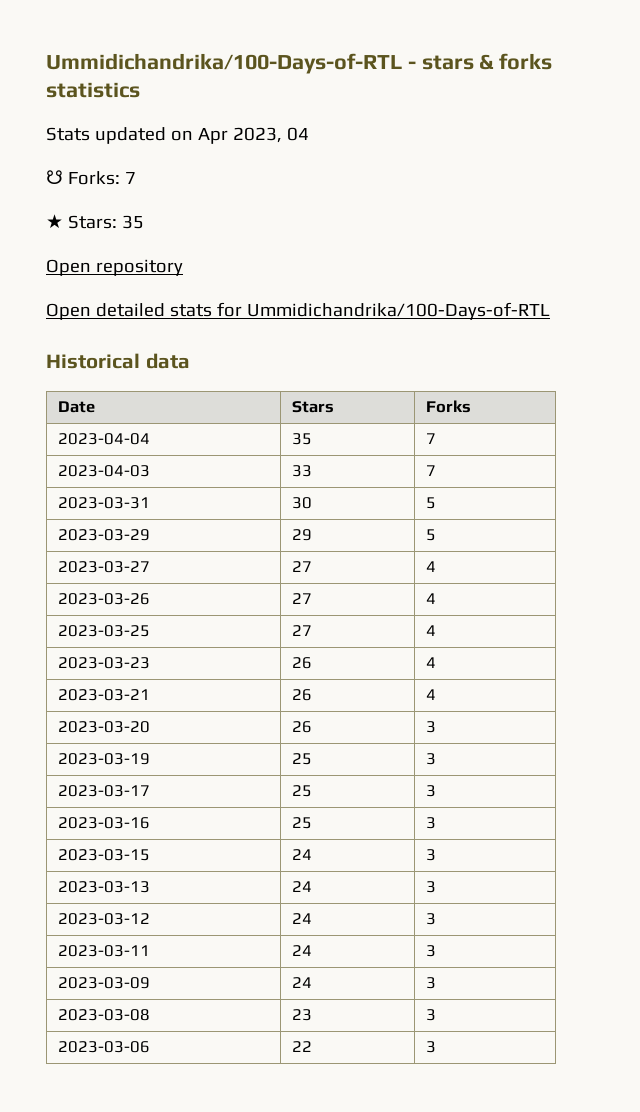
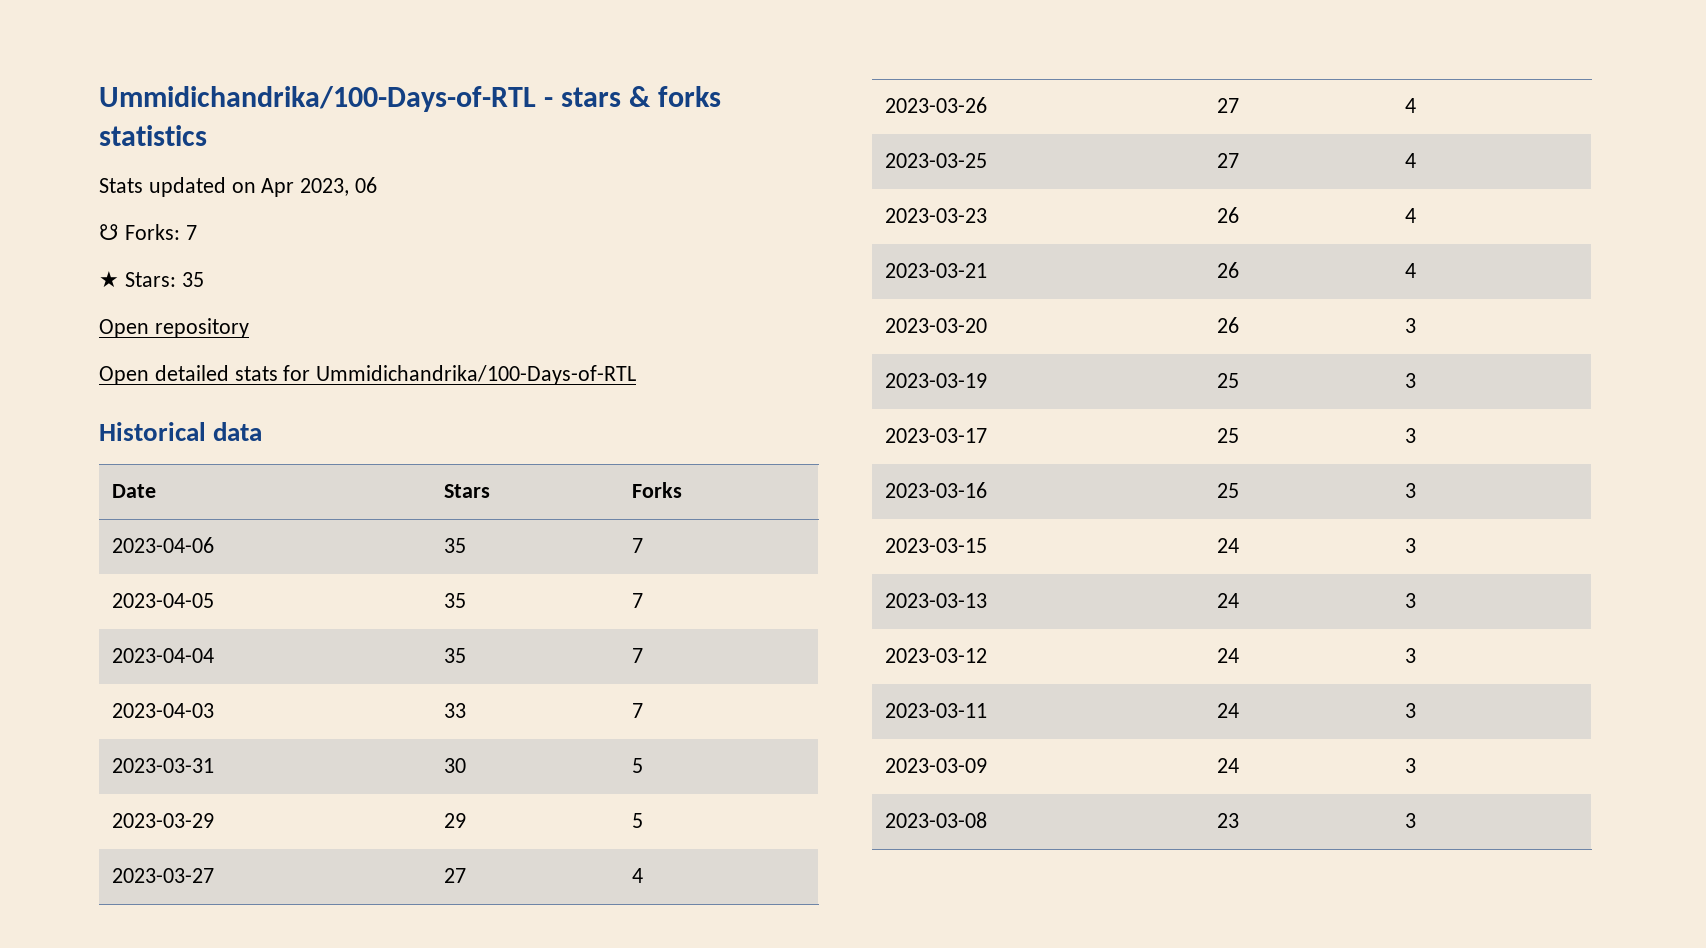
[286,127,309,141] 04 -> [355,177,378,193] 06
(471, 406) none -> [111,537,214,553] [443,538,466,553] [631,538,643,553] [111,593,214,608] [443,593,466,608] [631,593,643,608] // 2023-04-06 | 35 | 7 // 2023-04-05 | 35 | 7
[57,1041,150,1053] [291,1041,312,1052] [425,1041,436,1053] // 2023-03-06 | 22 | 3 -> (1416, 820) none

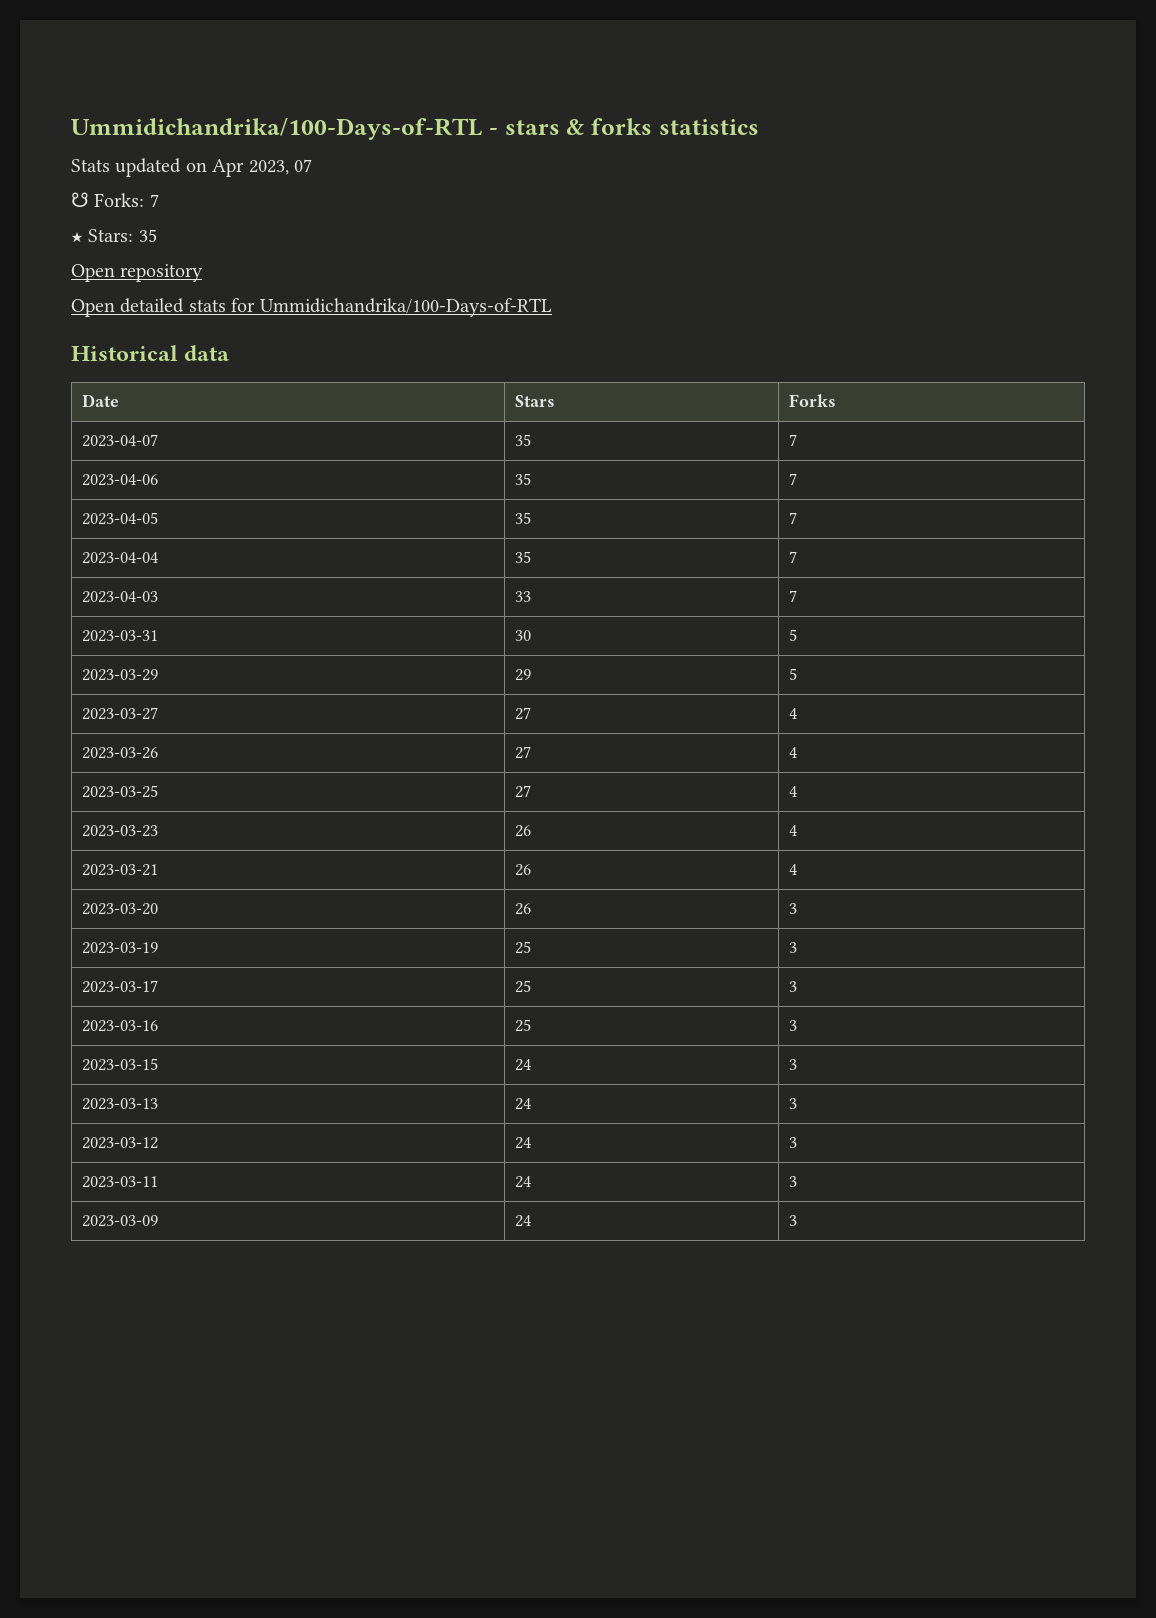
[355,177,378,193] 06 -> [294,159,312,172] 07
(682, 490) none -> [81,434,158,447] [514,434,531,446] [788,434,797,446] // 2023-04-07 | 35 | 7
[884,812,987,828] [1216,813,1239,828] [1404,813,1416,828] // 2023-03-08 | 23 | 3 -> (797, 1220) none

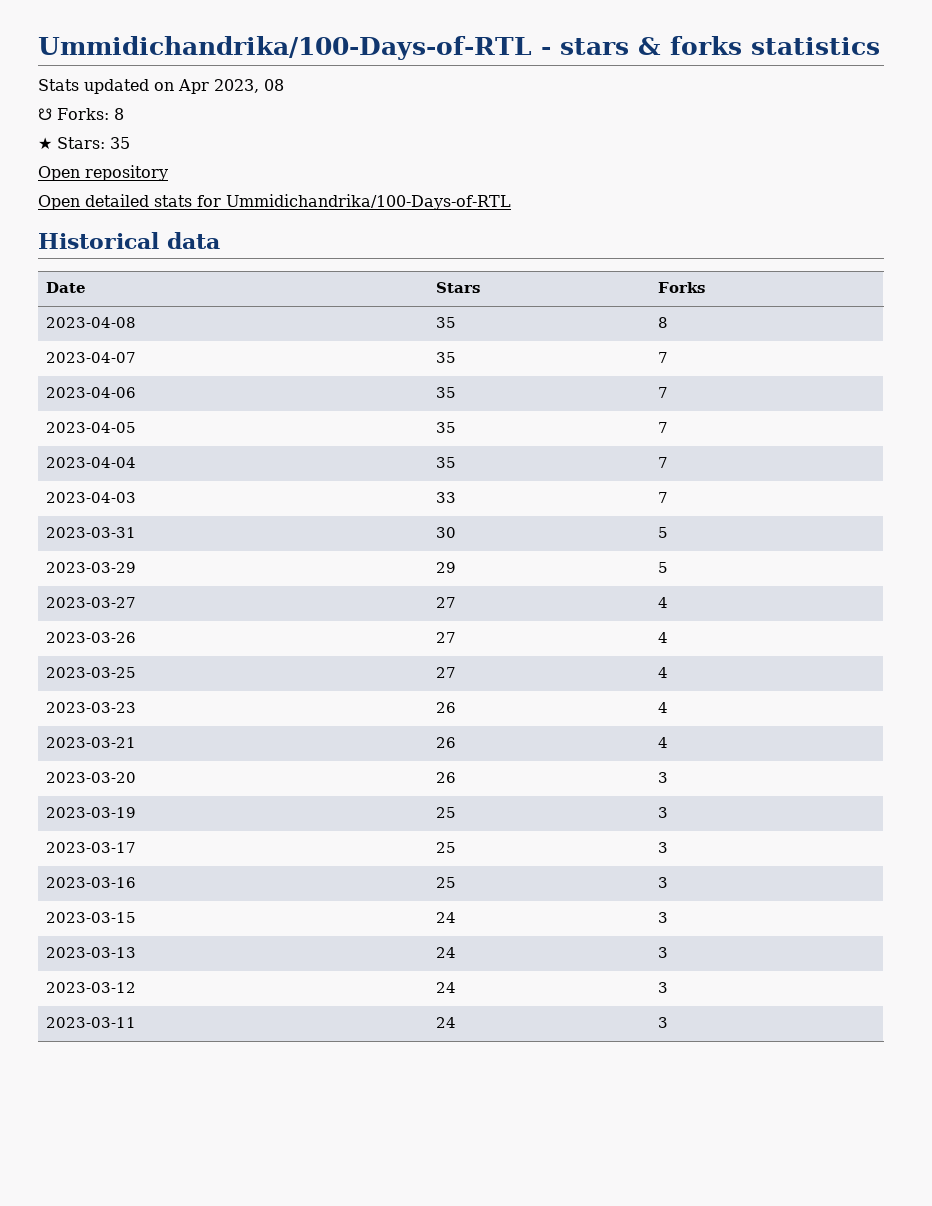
[294,159,312,172] 07 -> [264,79,284,91] 08
[149,194,159,207] 7 -> [113,108,124,120] 8
(836, 400) none -> [45,317,136,328] [435,317,456,328] [657,317,668,328] // 2023-04-08 | 35 | 8
[81,1215,158,1227] [514,1215,531,1227] [788,1215,797,1226] // 2023-03-09 | 24 | 3 -> (668, 1022) none

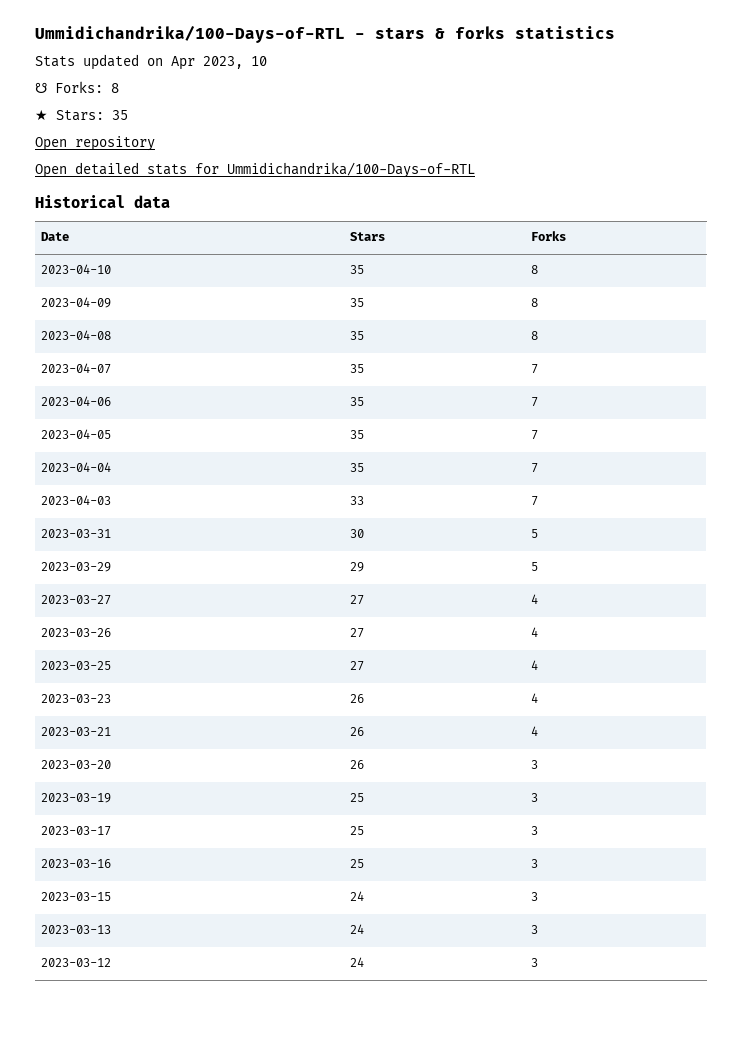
[264,79,284,91] 08 -> [251,56,267,66] 10
(705, 287) none -> [41,264,112,274] [350,265,365,274] [531,265,539,274] [41,297,112,308] [350,298,365,307] [531,298,539,307] // 2023-04-10 | 35 | 8 // 2023-04-09 | 35 | 8
[45,1017,136,1028] [435,1017,456,1028] [657,1017,668,1028] // 2023-03-11 | 24 | 3 -> (539, 962) none

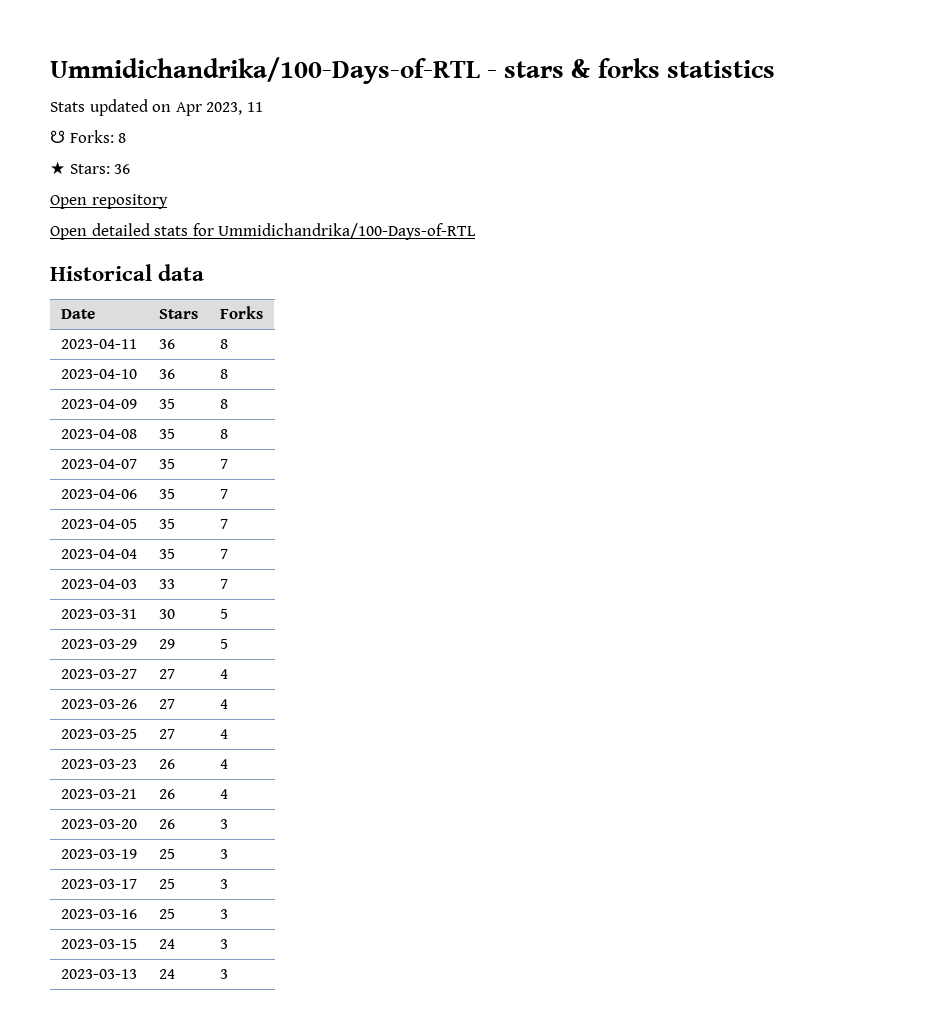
[251,56,267,66] 10 -> [246,102,263,112] 11
[112,110,128,120] 35 -> [114,164,131,174] 36
(567, 236) none -> [60,339,137,349] [158,339,175,349] [219,339,228,349] // 2023-04-11 | 36 | 8
[350,265,365,274] 35 -> [158,369,175,379] 36
[41,958,112,967] [350,957,365,967] [531,958,539,967] // 2023-03-12 | 24 | 3 -> (228, 974) none

